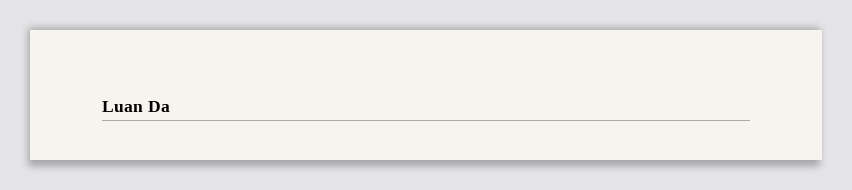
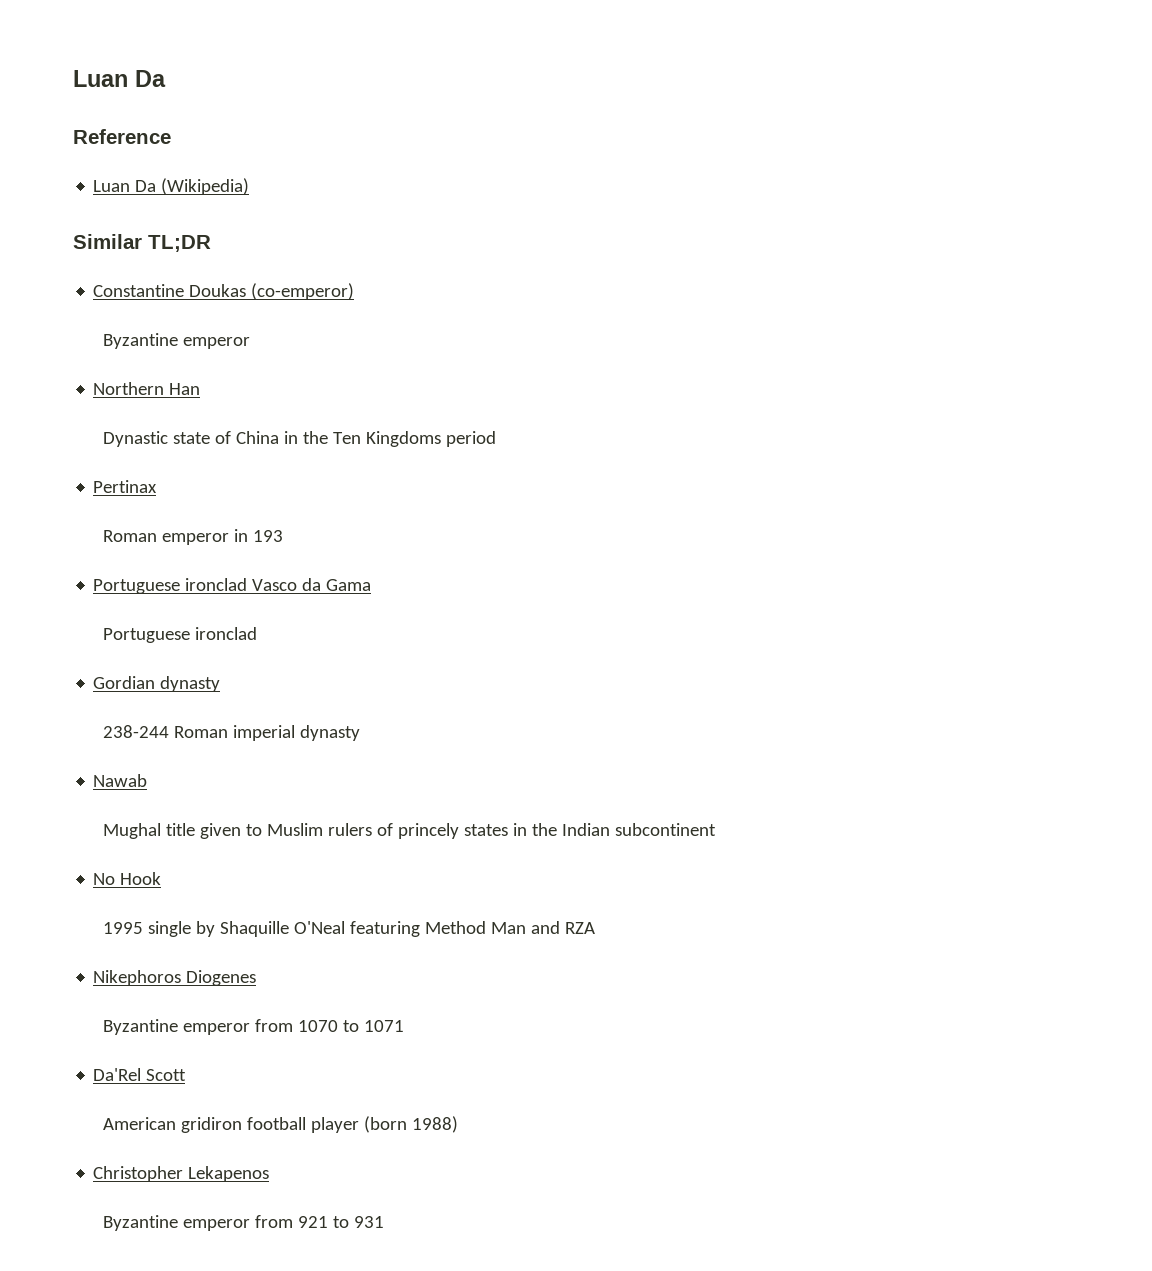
[102,101,170,112] Luan Da -> [73,70,166,87] [73,129,171,144] [93,178,250,195] [73,234,211,252] [93,283,355,300] [103,333,251,349] [93,382,201,395] [103,431,497,447] [93,480,158,493] [103,529,284,545] [93,578,372,594] [103,627,258,643] [93,676,221,692] [103,725,361,741] [93,774,148,787] [103,823,716,839] [93,872,162,885] [103,921,595,937] [93,970,257,986] [103,1019,405,1035] [93,1068,187,1081] [103,1116,459,1133] [93,1166,270,1182] [103,1215,385,1231] Luan Da // Reference // Luan Da (Wikipedia) // Similar TL;DR // Constantine Doukas (co-emperor) // Byzantine emperor // Northern Han // Dynastic state of China in the Ten Kingdoms period // Pertinax // Roman emperor in 193 // Portuguese ironclad Vasco da Gama // Portuguese ironclad // Gordian dynasty // 238-244 Roman imperial dynasty // Nawab // Mughal title given to Muslim rulers of princely states in the Indian subcontinent // No Hook // 1995 single by Shaquille O'Neal featuring Method Man and RZA // Nikephoros Diogenes // Byzantine emperor from 1070 to 1071 // Da'Rel Scott // American gridiron football player (born 1988) // Christopher Lekapenos // Byzantine emperor from 921 to 931

